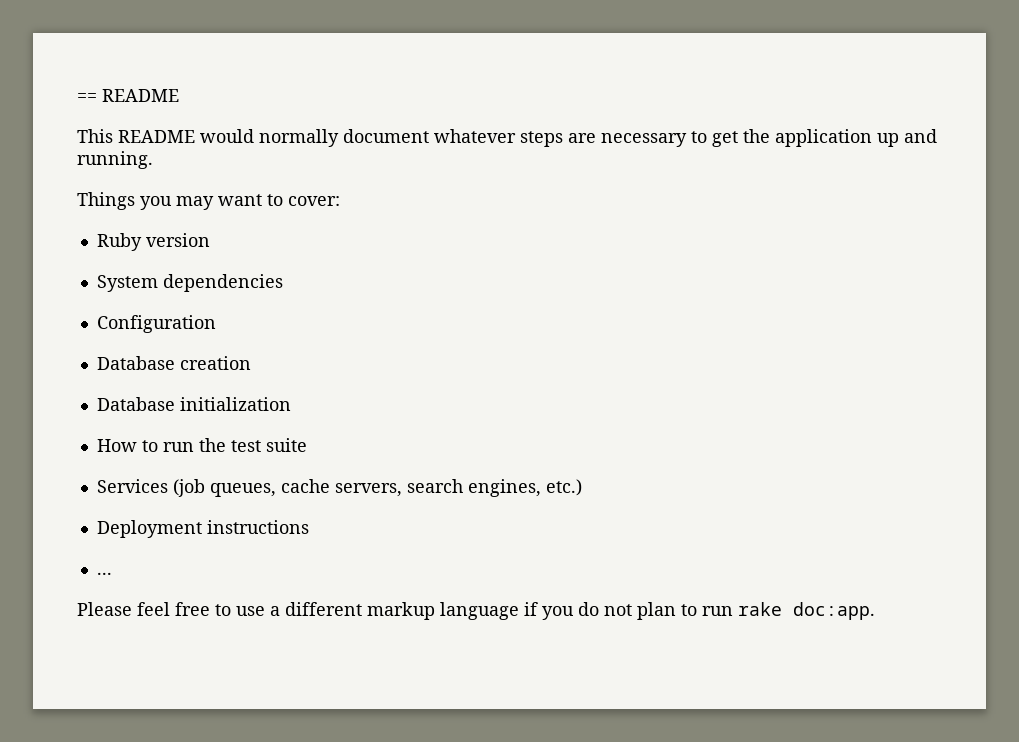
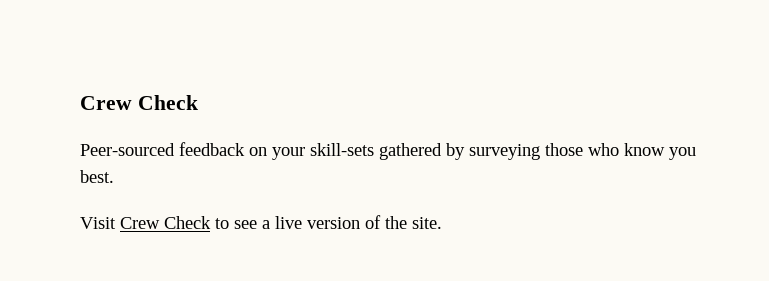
[77,89,179,102] [77,129,937,147] [77,151,153,169] [77,192,340,210] [96,233,210,251] [96,274,283,292] [96,315,216,333] [96,356,251,370] [96,397,291,411] [96,438,307,452] [96,479,582,497] [96,520,309,538] [96,572,112,575] [77,602,875,620] == README // This README would normally document whatever steps are necessary to get the application up and running. // Things you may want to cover: // Ruby version // System dependencies // Configuration // Database creation // Database initialization // How to run the test suite // Services (job queues, cache servers, search engines, etc.) // Deployment instructions // ... // Please feel free to use a different markup language if you do not plan to run rake doc:app. -> [80,95,198,110] [80,142,696,160] [80,170,114,183] [80,215,442,229] Crew Check // Peer-sourced feedback on your skill-sets gathered by surveying those who know you best. // Visit Crew Check to see a live version of the site.

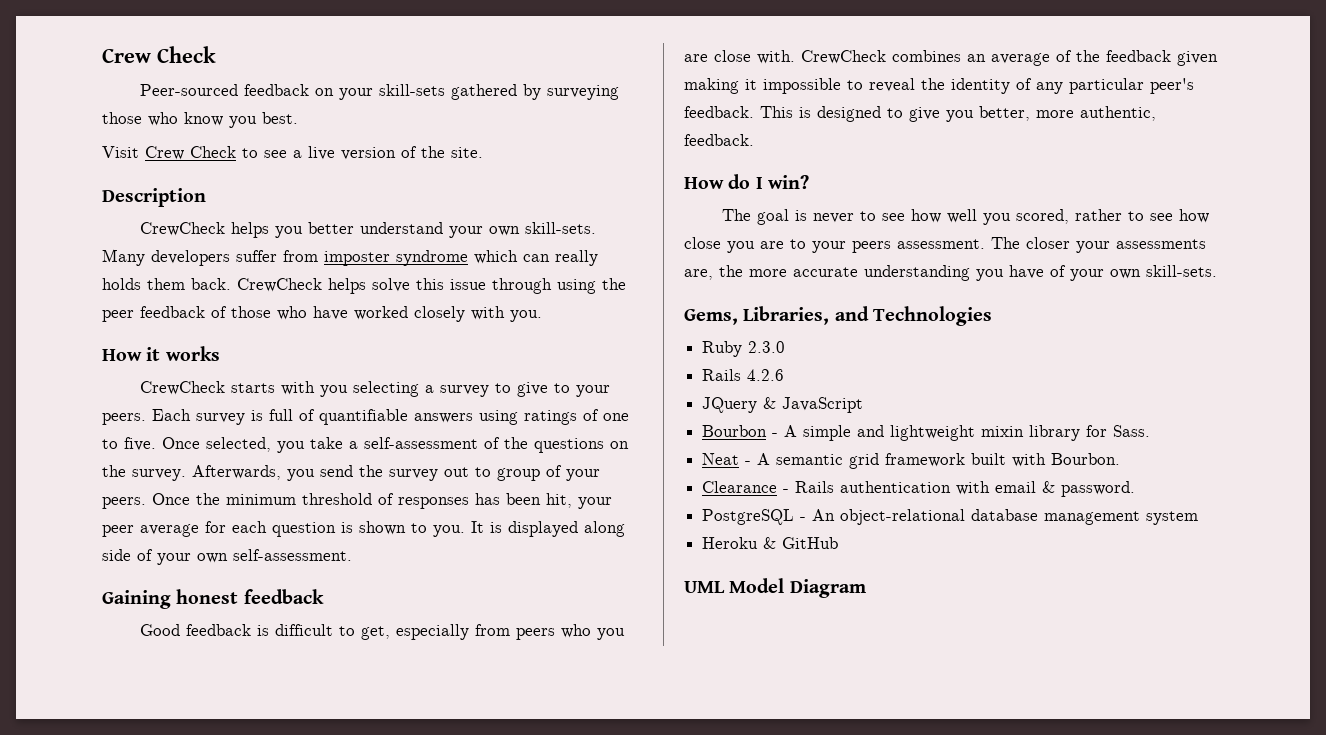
(442, 223) none -> [102,188,206,207] [140,222,597,238] [102,249,598,266] [102,278,626,294] [102,306,542,322] [102,346,220,361] [140,381,611,397] [102,409,629,425] [102,437,629,453] [102,465,600,481] [102,493,612,509] [102,521,625,537] [102,549,352,565] [102,589,324,609] [140,624,626,640] [684,50,1218,66] [684,78,1194,94] [684,106,1156,122] [684,134,754,146] [684,174,809,189] [722,209,1210,225] [684,237,1206,253] [684,265,1217,281] [684,306,993,326] [702,341,786,357] [702,369,785,381] [702,397,864,413] [702,425,1151,441] [702,453,1121,469] [702,481,1136,497] [702,509,1199,525] [702,537,839,549] [684,578,866,598] // Description // CrewCheck helps you better understand your own skill-sets. Many developers suffer from imposter syndrome which can really holds them back. CrewCheck helps solve this issue through using the peer feedback of those who have worked closely with you. // How it works // CrewCheck starts with you selecting a survey to give to your peers. Each survey is full of quantifiable answers using ratings of one to five. Once selected, you take a self-assessment of the questions on the survey. Afterwards, you send the survey out to group of your peers. Once the minimum threshold of responses has been hit, your peer average for each question is shown to you. It is displayed along side of your own self-assessment. // Gaining honest feedback // Good feedback is difficult to get, especially from peers who you are close with. CrewCheck combines an average of the feedback given making it impossible to reveal the identity of any particular peer's feedback. This is designed to give you better, more authentic, feedback. // How do I win? // The goal is never to see how well you scored, rather to see how close you are to your peers assessment. The closer your assessments are, the more accurate understanding you have of your own skill-sets. // Gems, Libraries, and Technologies // Ruby 2.3.0 // Rails 4.2.6 // JQuery & JavaScript // Bourbon - A simple and lightweight mixin library for Sass. // Neat - A semantic grid framework built with Bourbon. // Clearance - Rails authentication with email & password. // PostgreSQL - An object-relational database management system // Heroku & GitHub // UML Model Diagram

